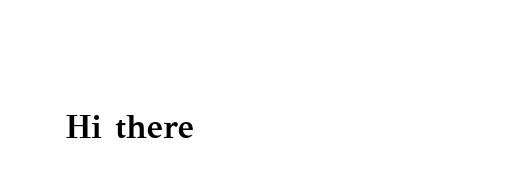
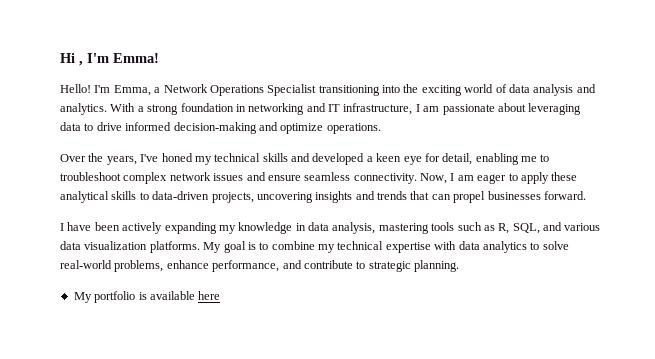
[115,115,194,139] there -> [79,53,159,66] [60,84,596,96] [60,103,582,115] [60,122,381,134] [60,153,550,165] [60,172,578,184] [60,191,586,203] [60,222,601,234] [60,241,569,253] [60,260,459,272] [73,291,221,303] , I'm Emma! // Hello! I'm Emma, a Network Operations Specialist transitioning into the exciting world of data analysis and analytics. With a strong foundation in networking and IT infrastructure, I am passionate about leveraging data to drive informed decision-making and optimize operations. // Over the years, I've honed my technical skills and developed a keen eye for detail, enabling me to troubleshoot complex network issues and ensure seamless connectivity. Now, I am eager to apply these analytical skills to data-driven projects, uncovering insights and trends that can propel businesses forward. // I have been actively expanding my knowledge in data analysis, mastering tools such as R, SQL, and various data visualization platforms. My goal is to combine my technical expertise with data analytics to solve real-world problems, enhance performance, and contribute to strategic planning. // My portfolio is available here

